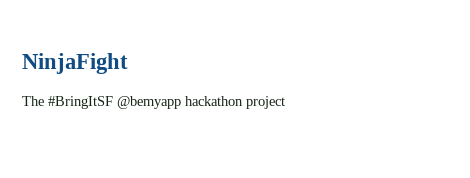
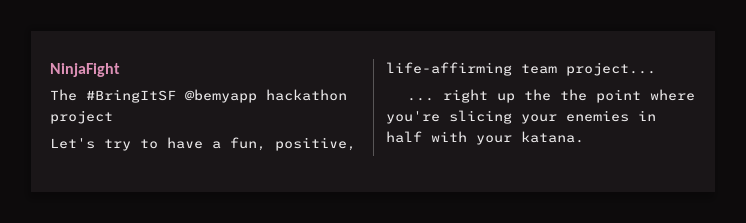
(285, 102) none -> [50,137,356,151] [386,62,656,76] [407,89,696,103] [386,110,656,124] [386,131,584,145] // Let's try to have a fun, positive, life-affirming team project... // ... right up the the point where you're slicing your enemies in half with your katana.

